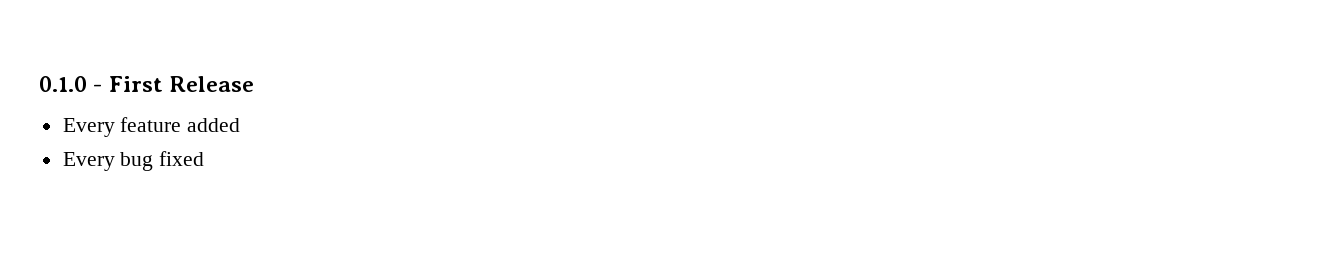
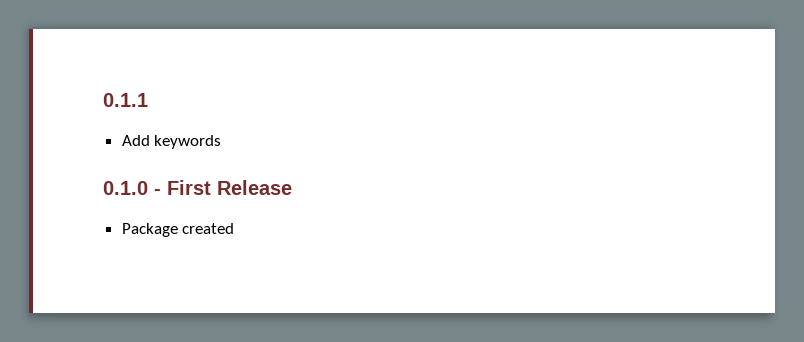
(39, 84) none -> [103,93,148,107] [121,135,222,149] 0.1.1 // Add keywords //
[62,117,241,137] [62,151,205,171] Every feature added // Every bug fixed -> [121,223,235,237] Package created

